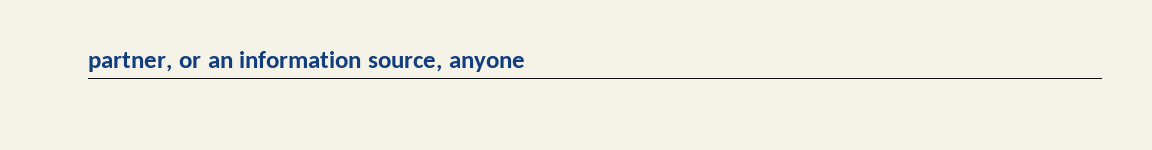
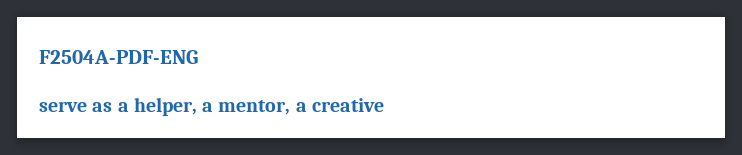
[88,51,525,72] partner, or an information source, anyone -> [39,50,198,64] [39,97,384,116] F2504A-PDF-ENG // serve as a helper, a mentor, a creative

